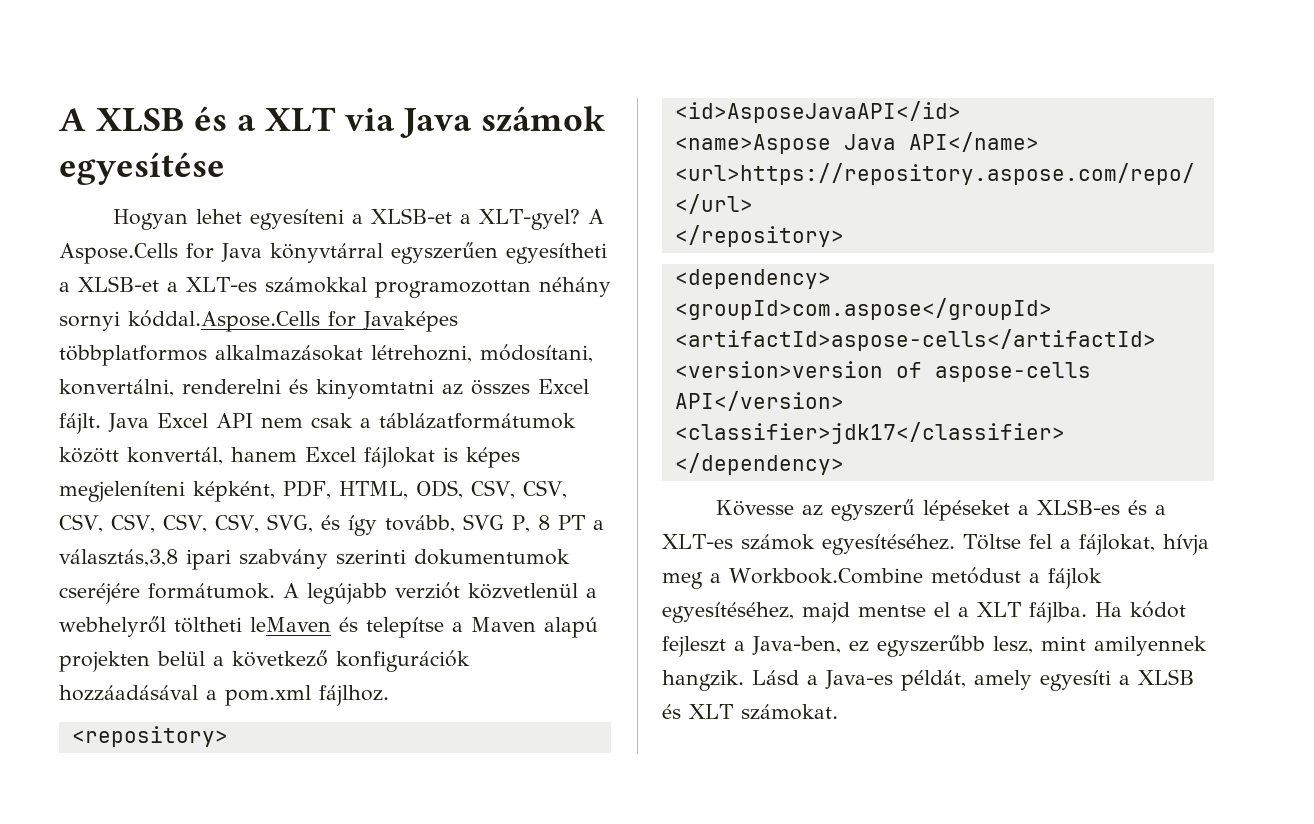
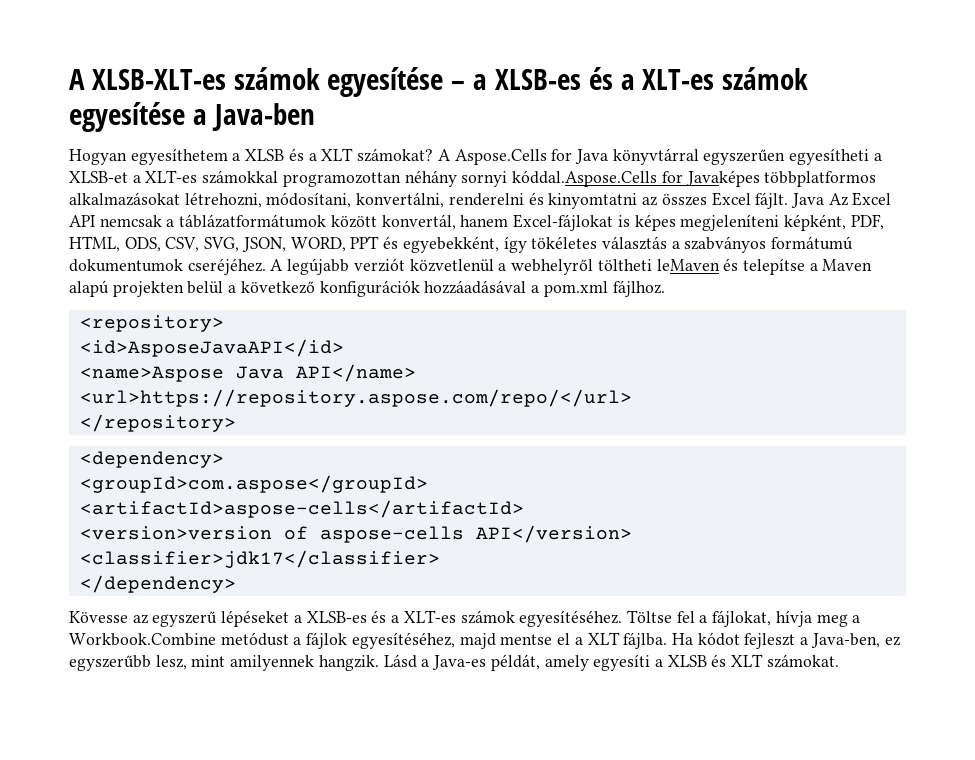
[59,106,606,138] [59,152,225,185] [113,208,581,230] A XLSB és a XLT via Java számok egyesítése // Hogyan lehet egyesíteni a XLSB-et a XLT-gyel? -> [69,67,809,97] [69,102,315,132] [69,148,434,165] A XLSB-XLT-es számok egyesítése – a XLSB-es és a XLT-es számok egyesítése a Java-ben // Hogyan egyesíthetem a XLSB és a XLT számokat?
(149, 422) none -> [828,193,849,206] Az
[261,413,353,428] nem csak -> [99,215,162,227] nemcsak
[305,447,435,468] Excel fájlokat -> [513,214,614,231] Excel-fájlokat
[522,480,567,499] [59,514,604,536] [59,549,570,570] [59,583,275,604] CSV, CSV, CSV, CSV, CSV, SVG, és így tovább, SVG P, 8 PT a választás,3,8 ipari szabvány szerinti dokumentumok cseréjére formátumok. -> [204,236,854,253] [69,258,266,275] SVG, JSON, WORD, PPT és egyebekként, így tökéletes választás a szabványos formátumú dokumentumok cseréjéhez.

